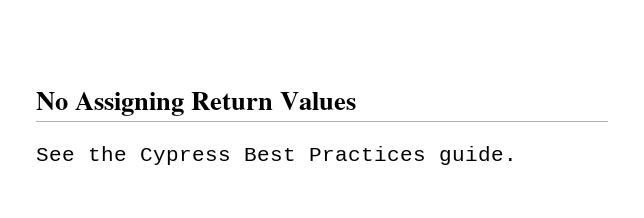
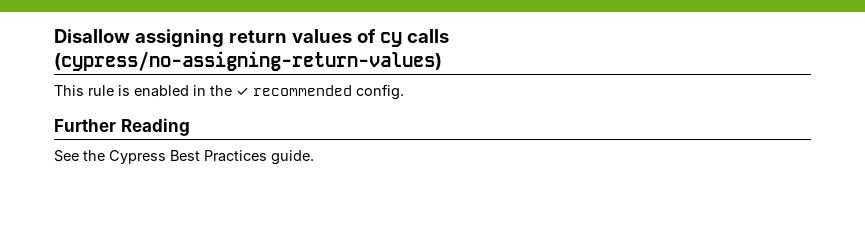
[36,92,357,116] No Assigning Return Values -> [54,29,449,47] [54,51,442,71] [54,84,404,100] [54,118,190,136] Disallow assigning return values of cy calls (cypress/no-assigning-return-values) // This rule is enabled in the ✓ recommended config. // Further Reading

